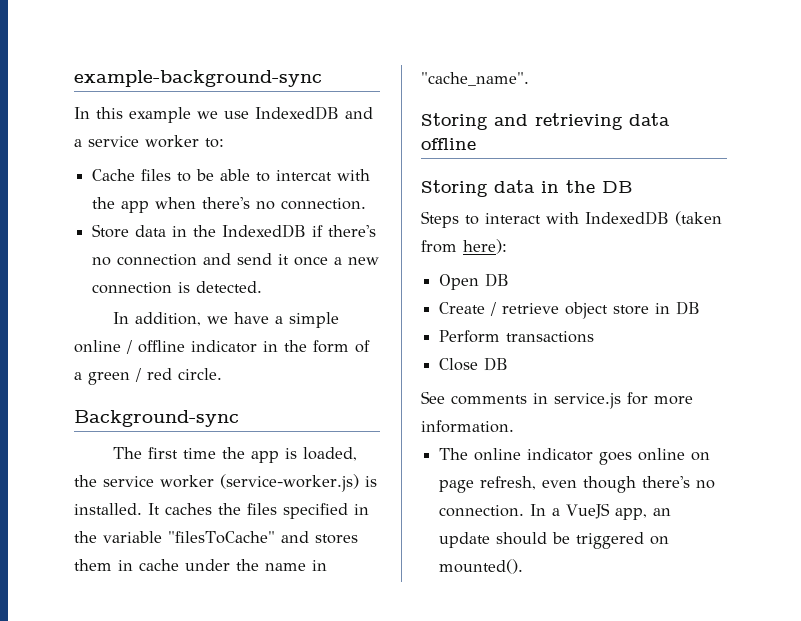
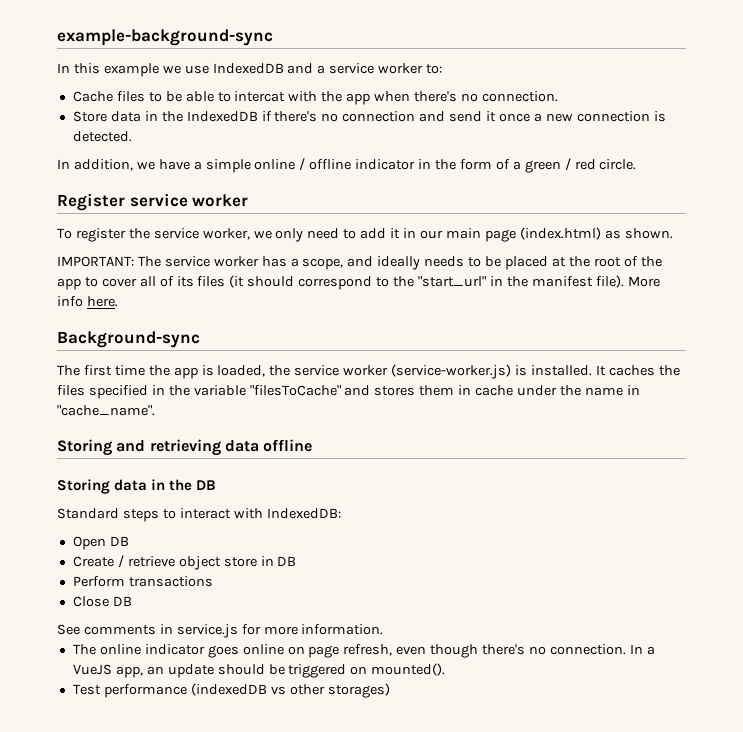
(222, 374) none -> [57,193,249,211] [57,227,673,242] [57,256,662,270] [57,275,660,290] [57,296,118,307] // Register service worker // To register the service worker, we only need to add it in our main page (index.html) as shown. // IMPORTANT: The service worker has a scope, and ideally needs to be placed at the root of the app to cover all of its files (it should correspond to the "start_url" in the manifest file). More info here.
[421,211,459,228] Steps -> [57,508,159,522] Standard steps
[585,211,722,226] [421,239,507,254] IndexedDB (taken from here): -> [266,508,341,519] IndexedDB:
(524, 566) none -> [72,683,390,698] // Test performance (indexedDB vs other storages)

